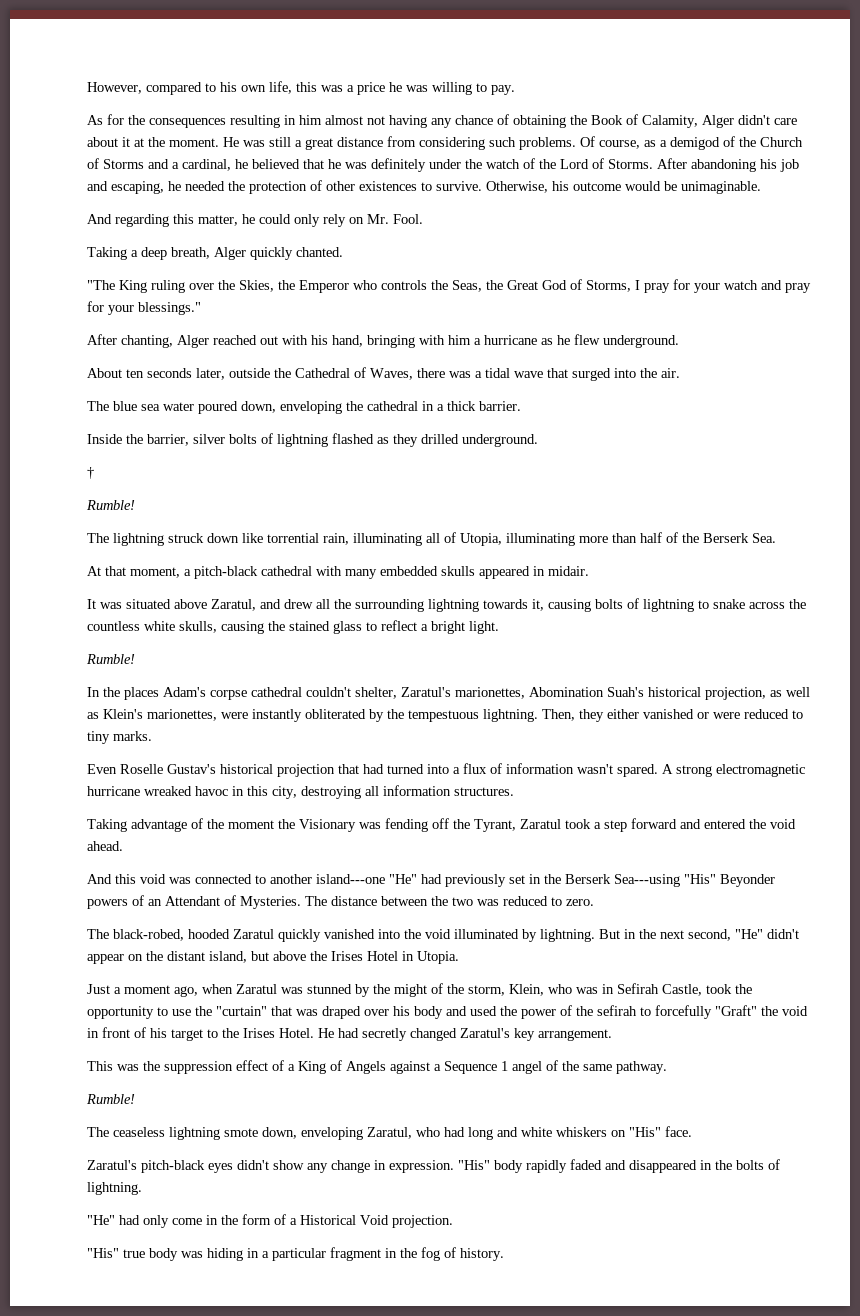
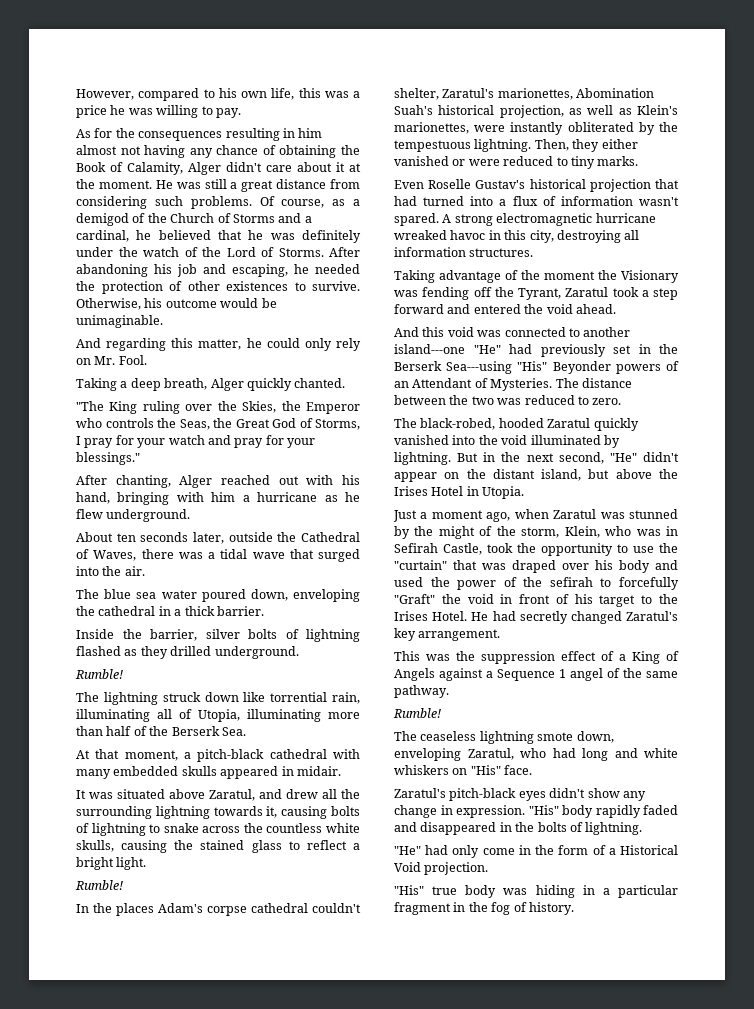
[87,467,94,479] // † -> (299, 652) none

